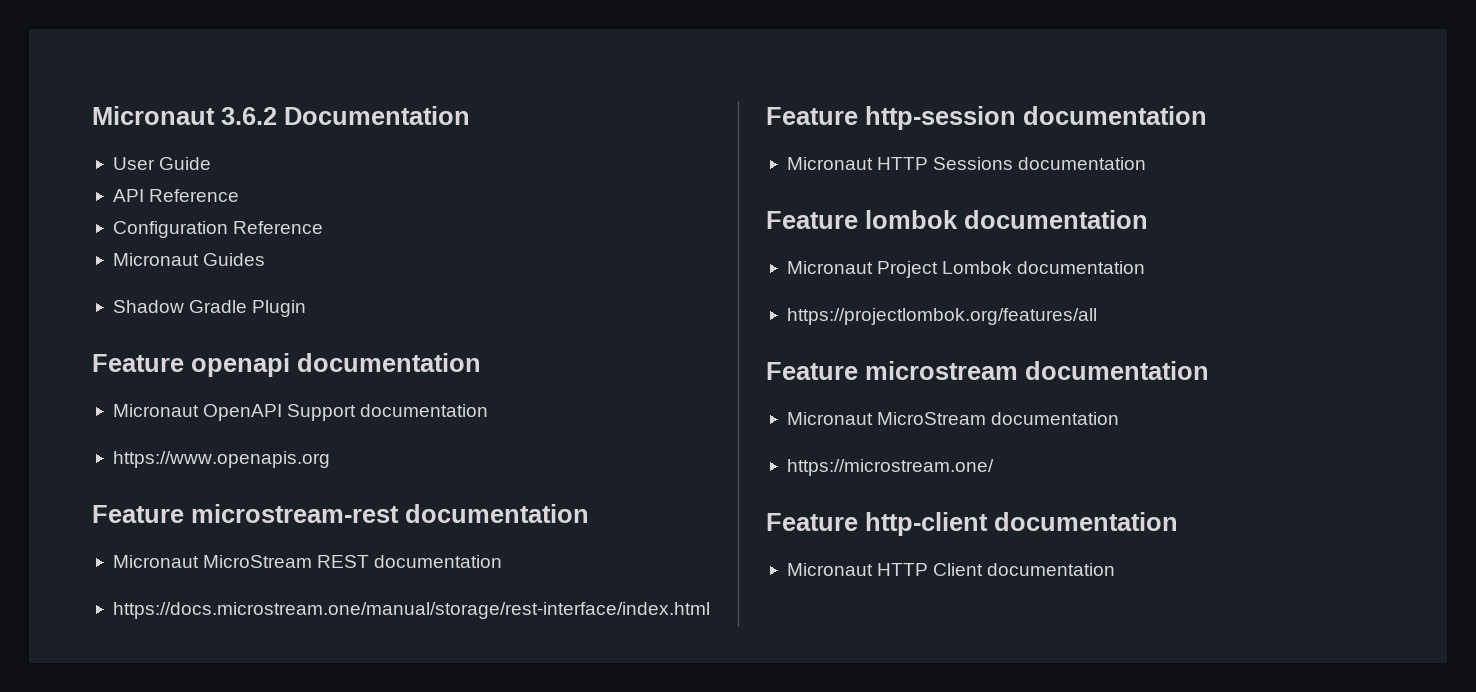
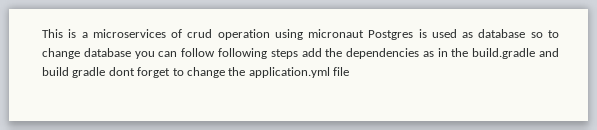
[92,106,470,125] [112,157,212,170] [112,189,240,202] [112,221,324,238] [112,253,266,266] [112,300,307,317] [92,353,481,377] [112,404,489,421] [112,451,330,468] [92,504,589,523] [112,555,503,568] [112,602,710,619] [766,106,1207,130] [786,157,1147,170] [766,210,1148,229] [786,261,1146,278] [786,308,1097,325] [766,361,1209,380] [786,412,1120,425] [786,459,994,476] [766,512,1178,536] [786,563,1116,576] Micronaut 3.6.2 Documentation // User Guide // API Reference // Configuration Reference // Micronaut Guides // Shadow Gradle Plugin // Feature openapi documentation // Micronaut OpenAPI Support documentation // https://www.openapis.org // Feature microstream-rest documentation // Micronaut MicroStream REST documentation // https://docs.microstream.one/manual/storage/rest-interface/index.html // Feature http-session documentation // Micronaut HTTP Sessions documentation // Feature lombok documentation // Micronaut Project Lombok documentation // https://projectlombok.org/features/all // Feature microstream documentation // Micronaut MicroStream documentation // https://microstream.one/ // Feature http-client documentation // Micronaut HTTP Client documentation -> [42,29,559,40] [42,48,559,59] [42,67,349,78] This is a microservices of crud operation using micronaut Postgres is used as database so to change database you can follow following steps add the dependencies as in the build.gradle and build gradle dont forget to change the application.yml file

